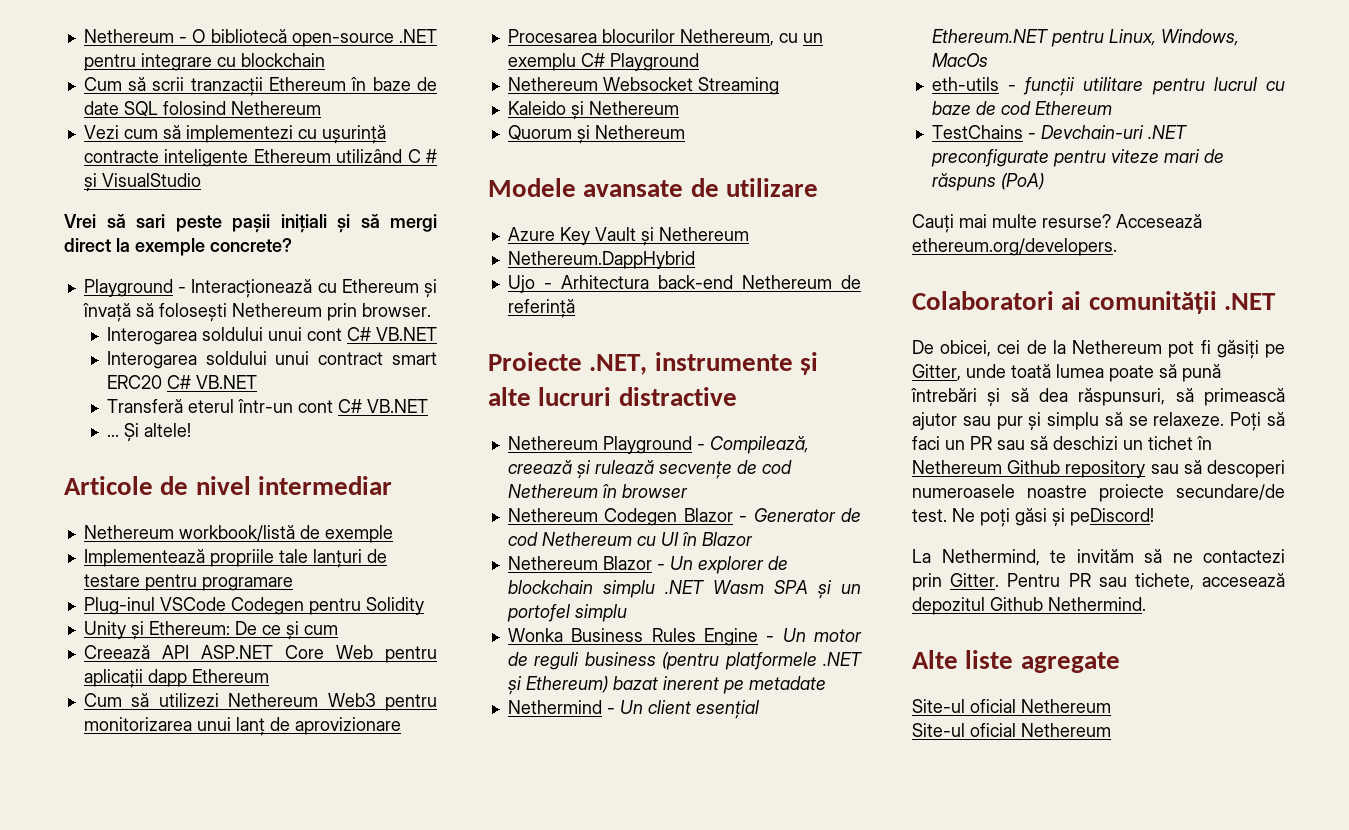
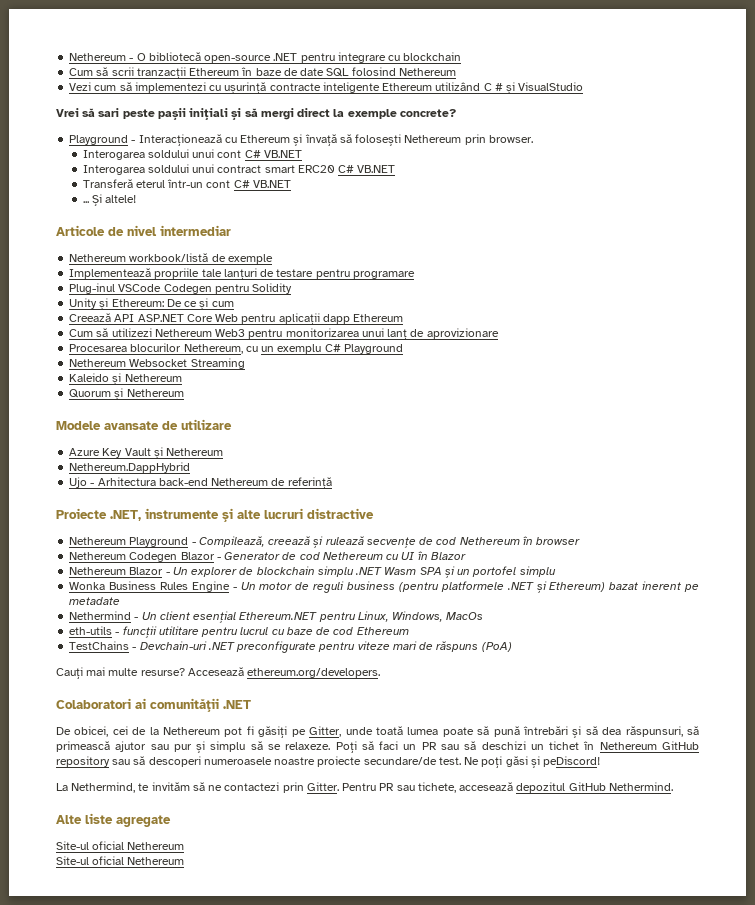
[1007,460,1061,474] Github -> [662,741,699,750] GitHub
[990,597,1043,611] Github -> [568,782,606,791] GitHub

